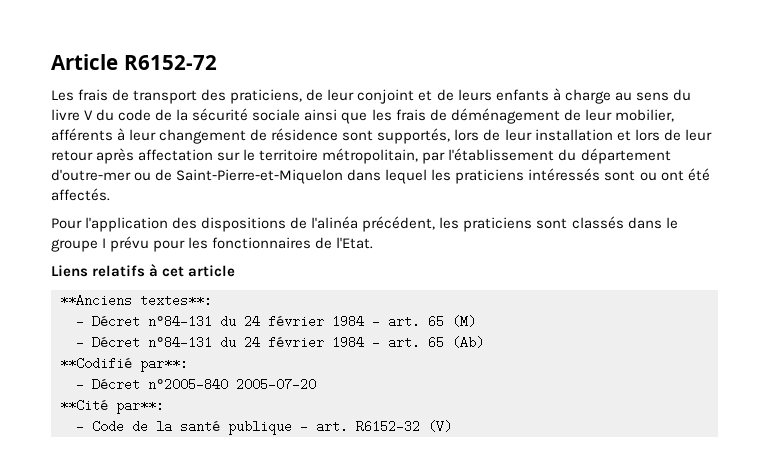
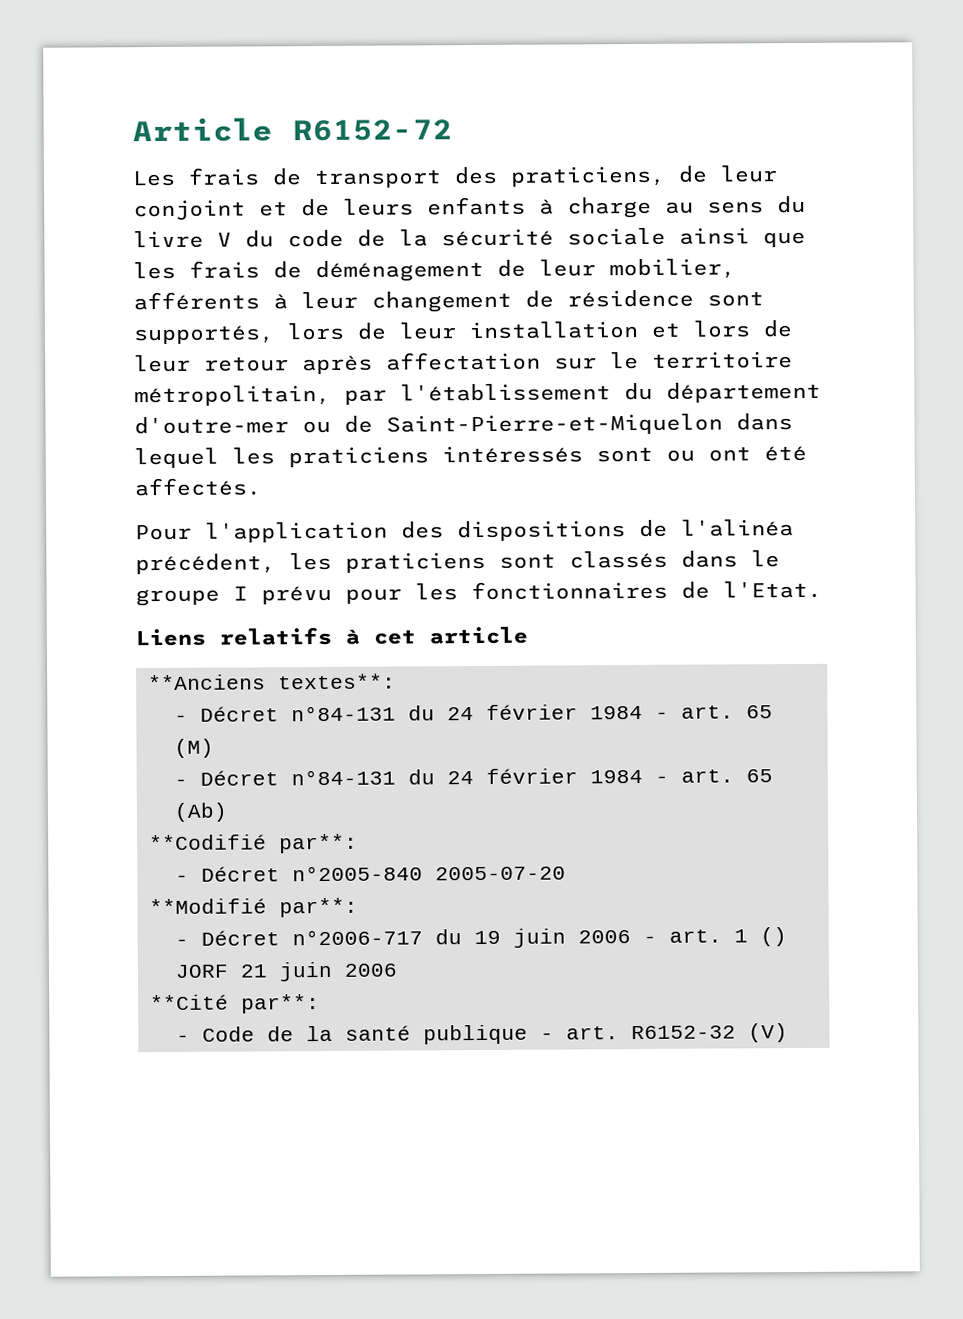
(316, 384) none -> [149,897,358,918] [175,927,787,948] [175,961,397,982] // **Modifié par**: // - Décret n°2006-717 du 19 juin 2006 - art. 1 () JORF 21 juin 2006

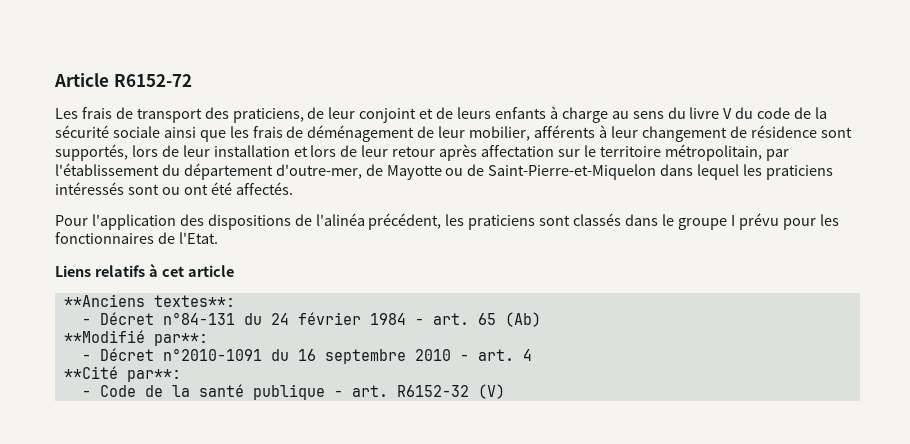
[134,416,289,435] d'outre-mer -> [275,164,442,180] d'outre-mer, de Mayotte
[174,704,773,722] [174,738,214,758] // - Décret n°84-131 du 24 février 1984 - art. 65 (M) -> (235, 301) none
[149,833,358,854] [175,865,566,882] [149,897,358,918] [175,927,787,948] [175,961,397,982] **Codifié par**: // - Décret n°2005-840 2005-07-20 // **Modifié par**: // - Décret n°2006-717 du 19 juin 2006 - art. 1 () JORF 21 juin 2006 -> [63,330,208,346] [81,348,532,364] **Modifié par**: // - Décret n°2010-1091 du 16 septembre 2010 - art. 4

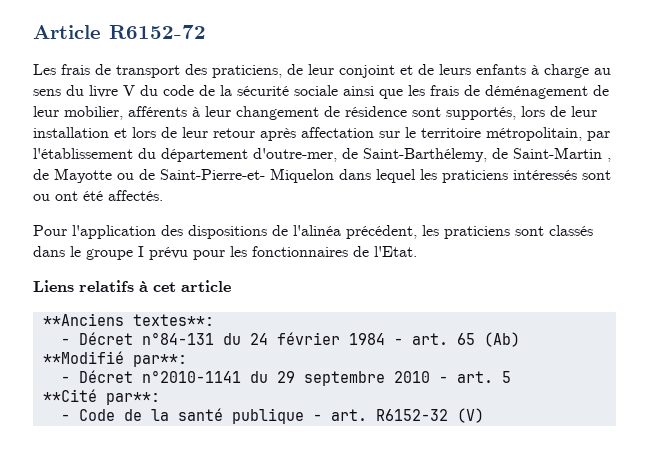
(383, 170) none -> [363,147,611,162] [33,169,49,180] Saint-Barthélemy, de Saint-Martin , de
[488,164,657,180] Saint-Pierre-et-Miquelon -> [160,168,334,183] Saint-Pierre-et- Miquelon
[162,348,316,361] n°2010-1091 du 16 -> [141,370,295,383] n°2010-1141 du 29
[522,349,532,361] 4 -> [501,371,511,383] 5

